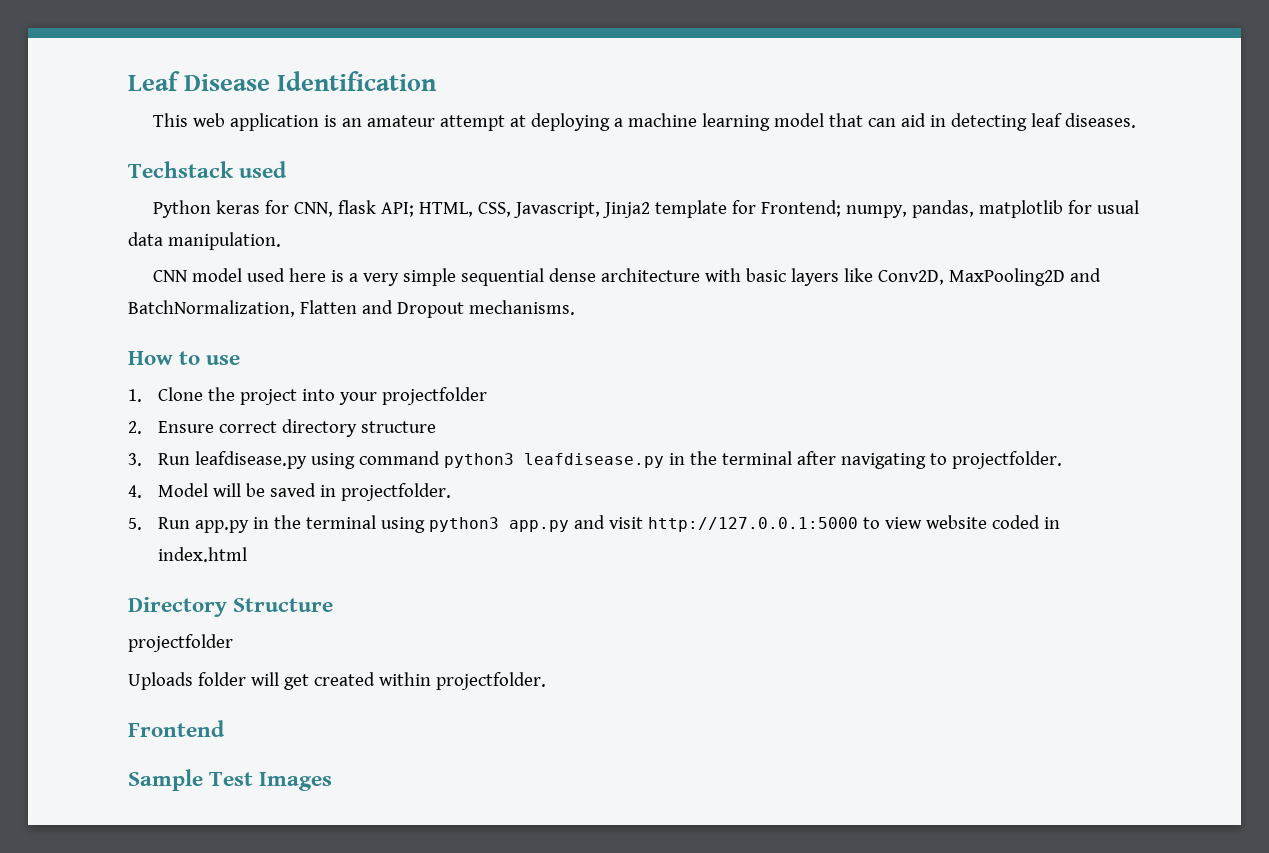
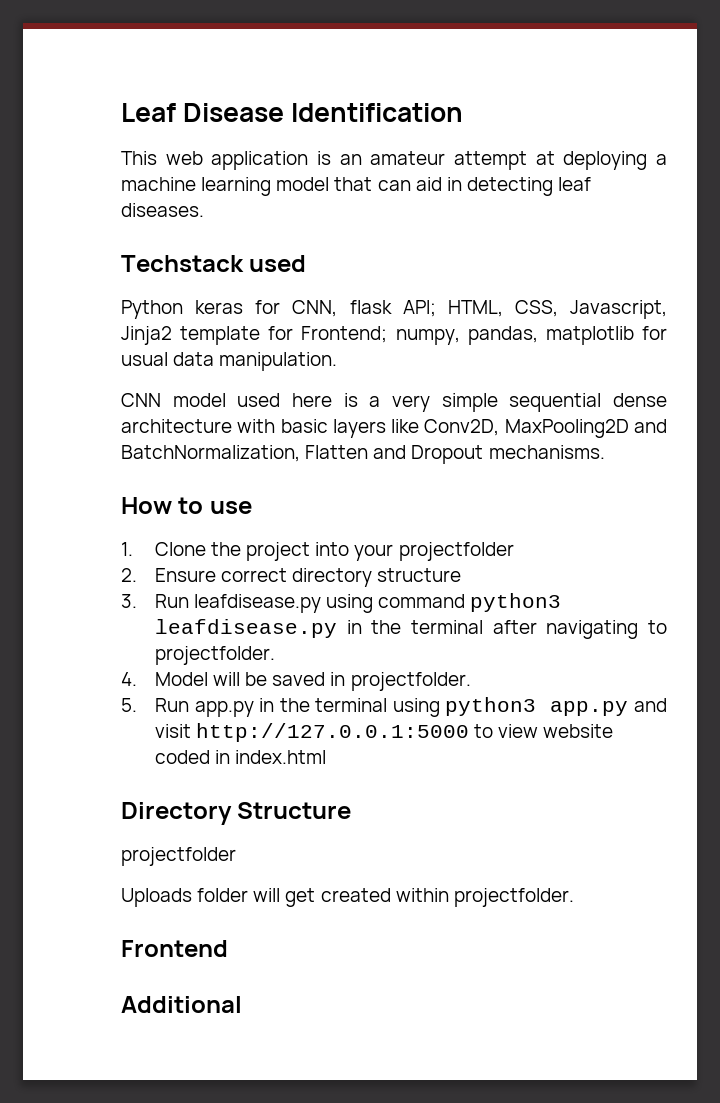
[128,769,333,791] Sample Test Images -> [121,996,242,1013] Additional

